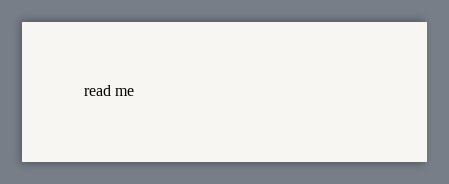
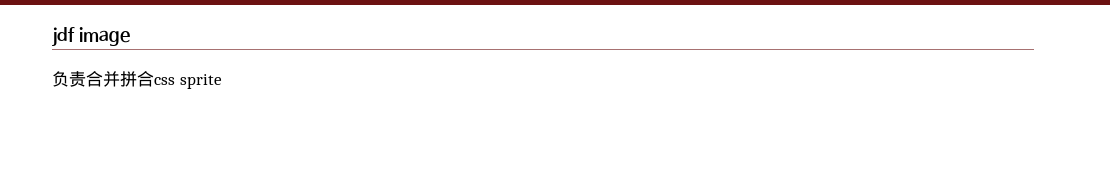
[84,85,135,96] read me -> [52,27,130,47] [52,71,222,89] jdf image // 负责合并拼合css sprite

